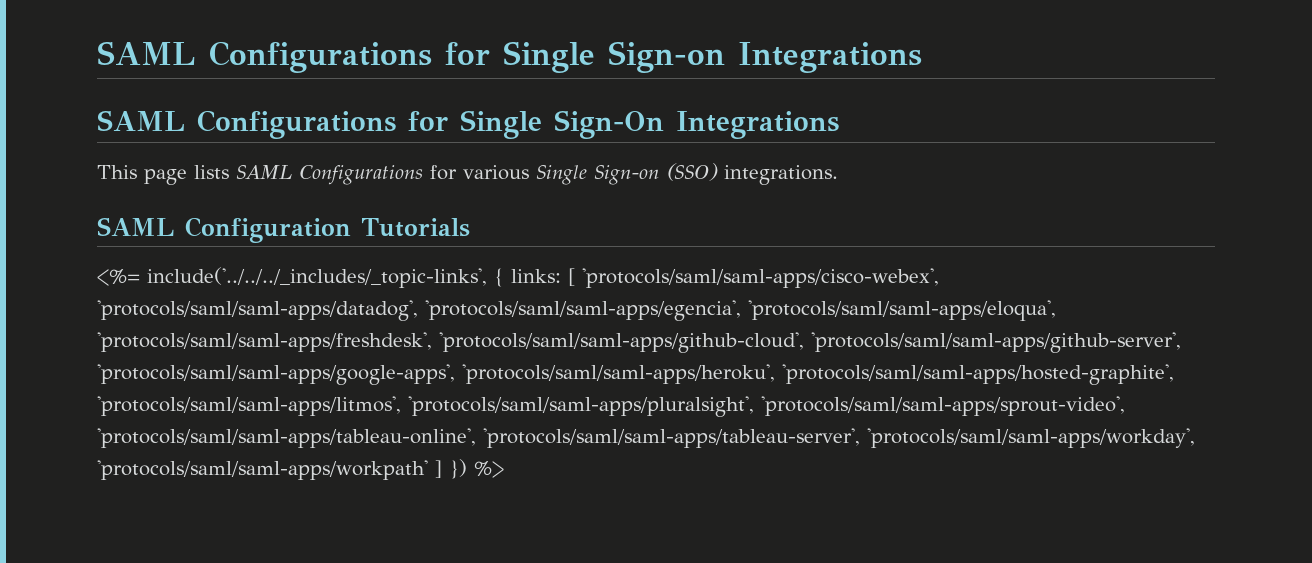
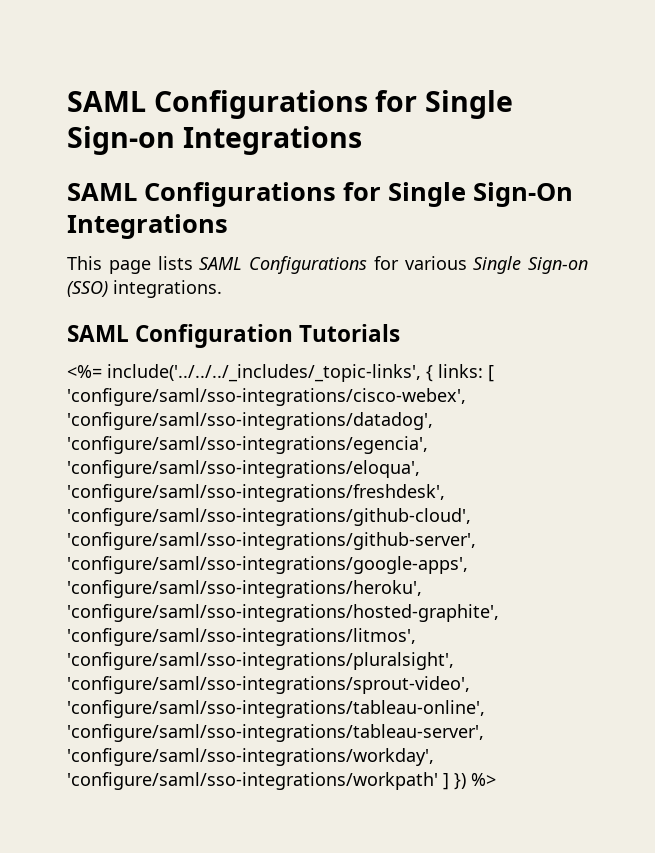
[582,268,939,288] [97,300,1056,321] [97,332,1181,353] [97,364,1174,385] [97,396,1125,417] [97,428,1195,448] [97,460,428,480] 'protocols/saml/saml-apps/cisco-webex', 'protocols/saml/saml-apps/datadog', 'protocols/saml/saml-apps/egencia', 'protocols/saml/saml-apps/eloqua', 'protocols/saml/saml-apps/freshdesk', 'protocols/saml/saml-apps/github-cloud', 'protocols/saml/saml-apps/github-server', 'protocols/saml/saml-apps/google-apps', 'protocols/saml/saml-apps/heroku', 'protocols/saml/saml-apps/hosted-graphite', 'protocols/saml/saml-apps/litmos', 'protocols/saml/saml-apps/pluralsight', 'protocols/saml/saml-apps/sprout-video', 'protocols/saml/saml-apps/tableau-online', 'protocols/saml/saml-apps/tableau-server', 'protocols/saml/saml-apps/workday', 'protocols/saml/saml-apps/workpath' -> [67,388,466,406] [67,412,433,430] [67,436,428,454] [67,460,420,478] [67,484,445,502] [67,508,471,526] [67,532,476,550] [67,556,468,574] [67,580,422,598] [67,604,499,622] [67,628,416,646] [67,652,454,670] [67,676,470,694] [67,700,485,718] [67,724,484,742] [67,748,434,766] [67,772,438,790] 'configure/saml/sso-integrations/cisco-webex', 'configure/saml/sso-integrations/datadog', 'configure/saml/sso-integrations/egencia', 'configure/saml/sso-integrations/eloqua', 'configure/saml/sso-integrations/freshdesk', 'configure/saml/sso-integrations/github-cloud', 'configure/saml/sso-integrations/github-server', 'configure/saml/sso-integrations/google-apps', 'configure/saml/sso-integrations/heroku', 'configure/saml/sso-integrations/hosted-graphite', 'configure/saml/sso-integrations/litmos', 'configure/saml/sso-integrations/pluralsight', 'configure/saml/sso-integrations/sprout-video', 'configure/saml/sso-integrations/tableau-online', 'configure/saml/sso-integrations/tableau-server', 'configure/saml/sso-integrations/workday', 'configure/saml/sso-integrations/workpath'

